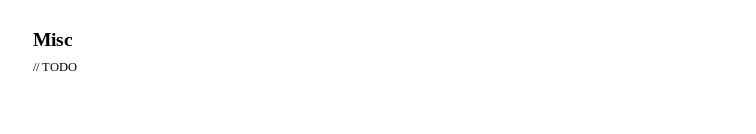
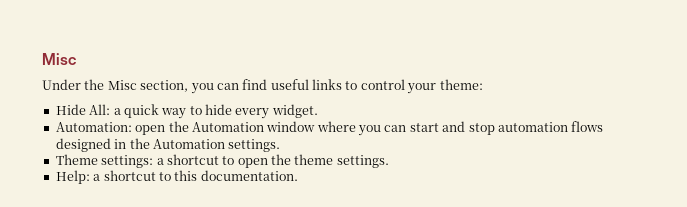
[33,63,78,71] // TODO -> [42,79,483,94] [55,104,318,119] [55,121,604,136] [55,138,281,152] [55,154,389,168] [55,170,298,184] Under the Misc section, you can find useful links to control your theme: // Hide All: a quick way to hide every widget. // Automation: open the Automation window where you can start and stop automation flows designed in the Automation settings. // Theme settings: a shortcut to open the theme settings. // Help: a shortcut to this documentation.

